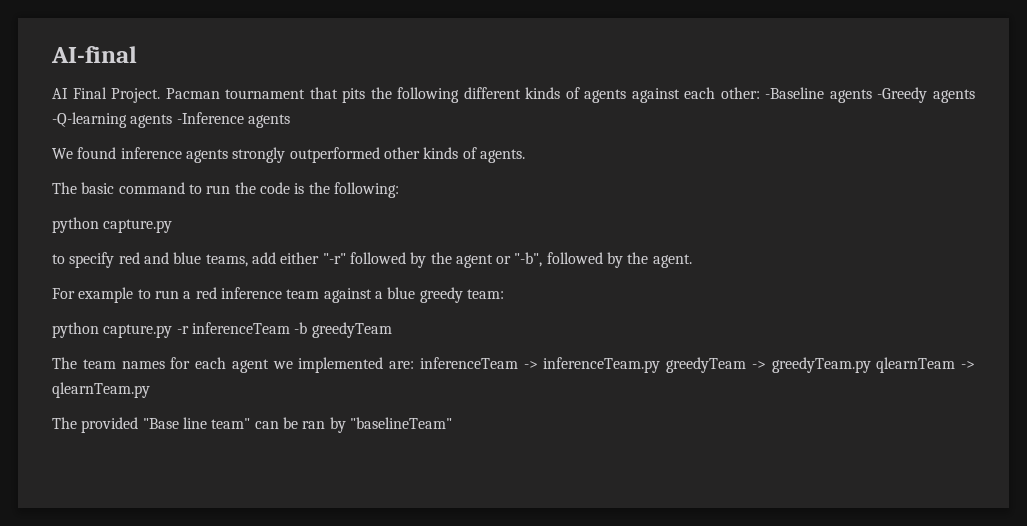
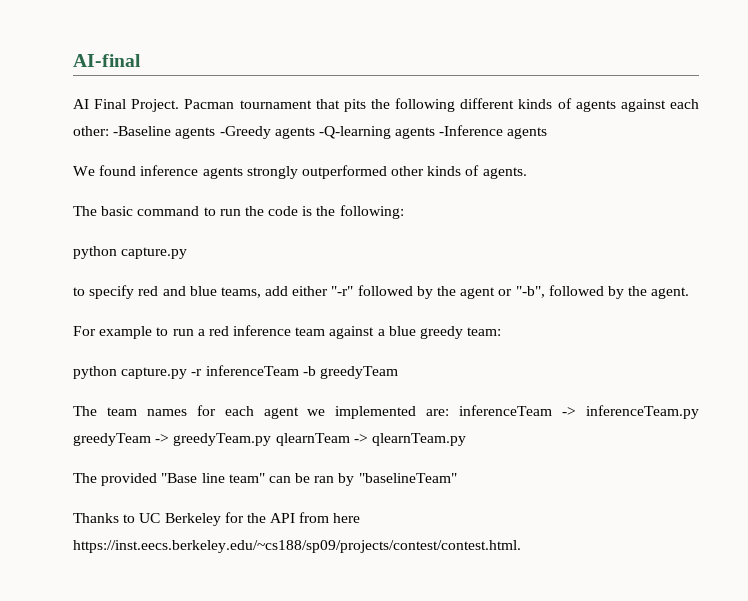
(452, 423) none -> [73,512,361,526] [73,540,521,553] // Thanks to UC Berkeley for the API from here https://inst.eecs.berkeley.edu/~cs188/sp09/projects/contest/contest.html.

